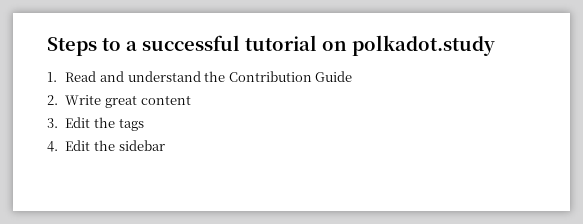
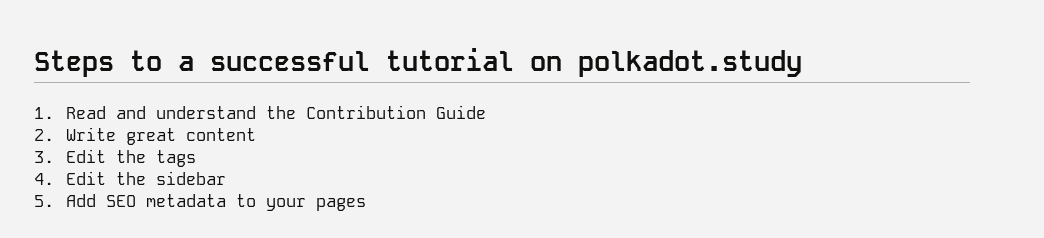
(165, 145) none -> [34,194,366,211] // 5. Add SEO metadata to your pages

